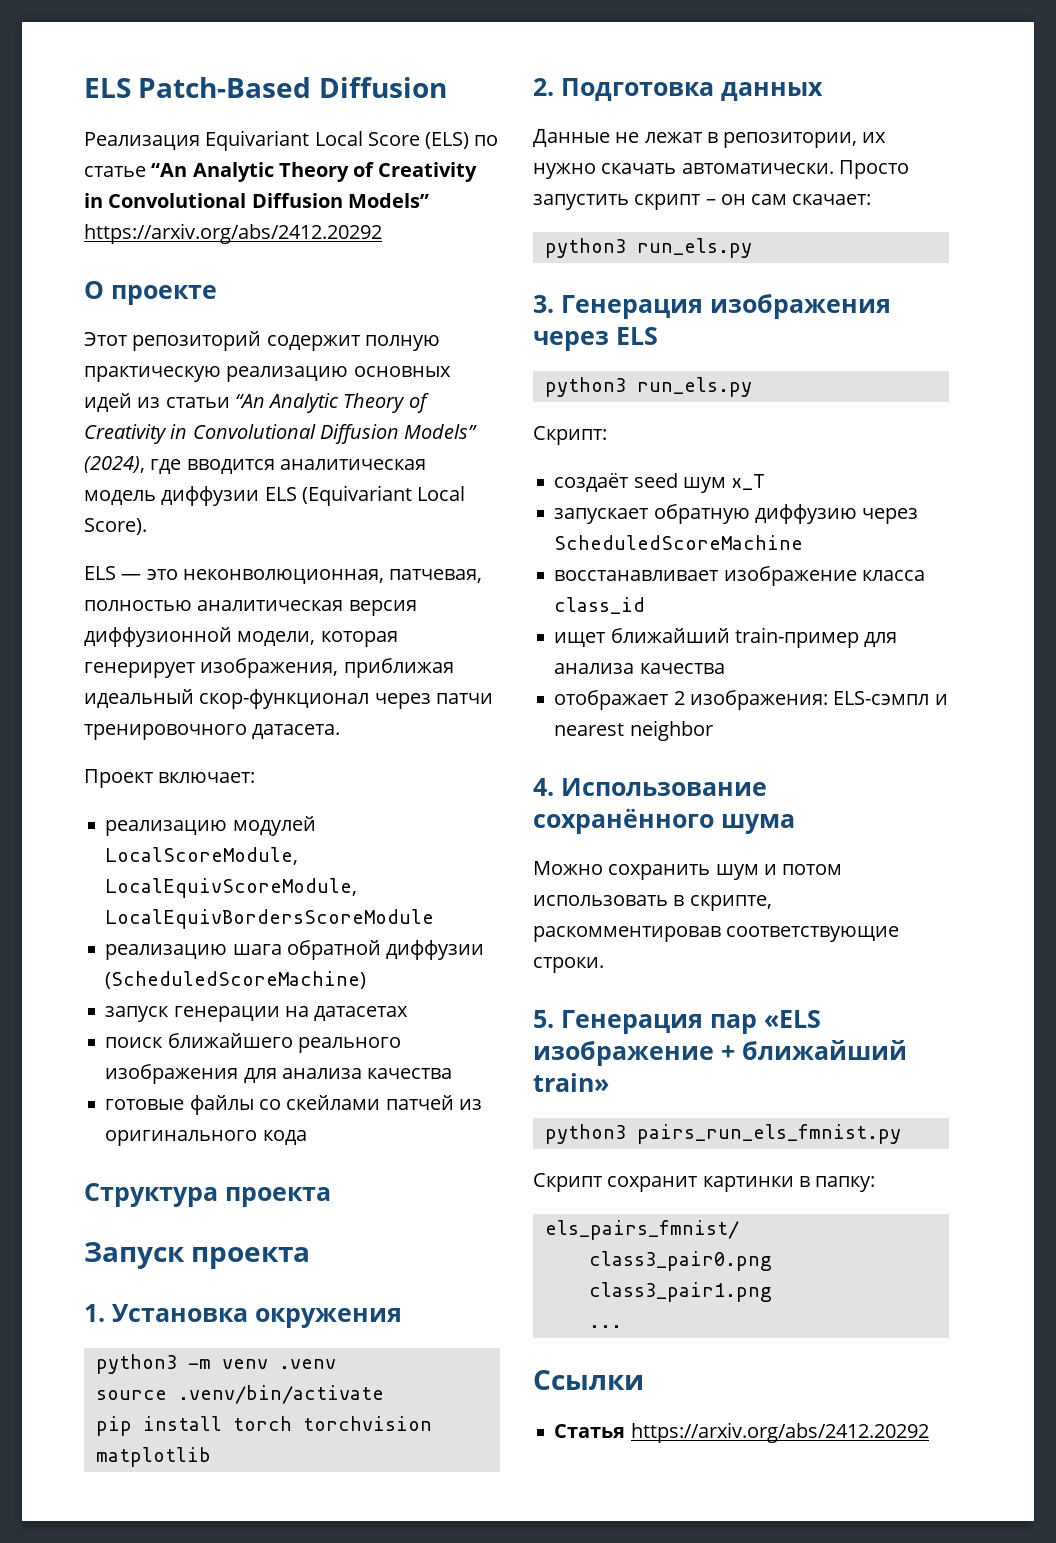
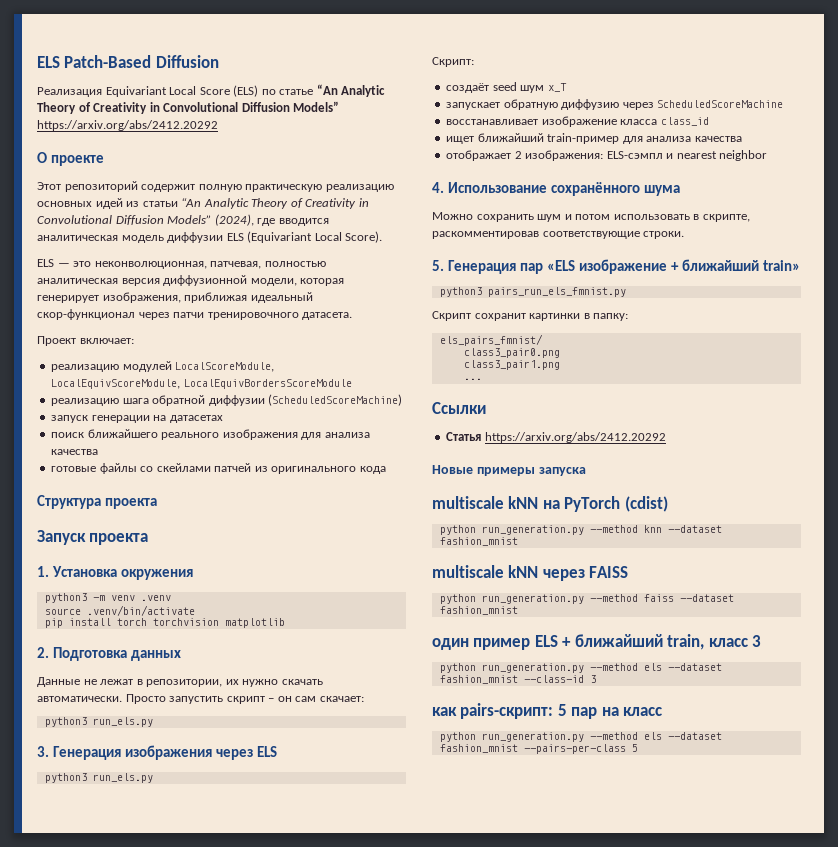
(929, 1432) none -> [432,465,586,476] [432,496,668,512] [439,525,722,535] [439,537,518,546] [432,565,629,581] [439,594,734,604] [439,606,518,615] [432,634,762,650] [439,663,722,673] [439,675,596,684] [432,703,663,719] [439,732,722,742] [439,744,638,754] // Новые примеры запуска // multiscale kNN на PyTorch (cdist) // python run_generation.py --method knn --dataset fashion_mnist // multiscale kNN через FAISS // python run_generation.py --method faiss --dataset fashion_mnist // один пример ELS + ближайший train, класс 3 // python run_generation.py --method els --dataset fashion_mnist --class-id 3 // как pairs-скрипт: 5 пар на класс // python run_generation.py --method els --dataset fashion_mnist --pairs-per-class 5

